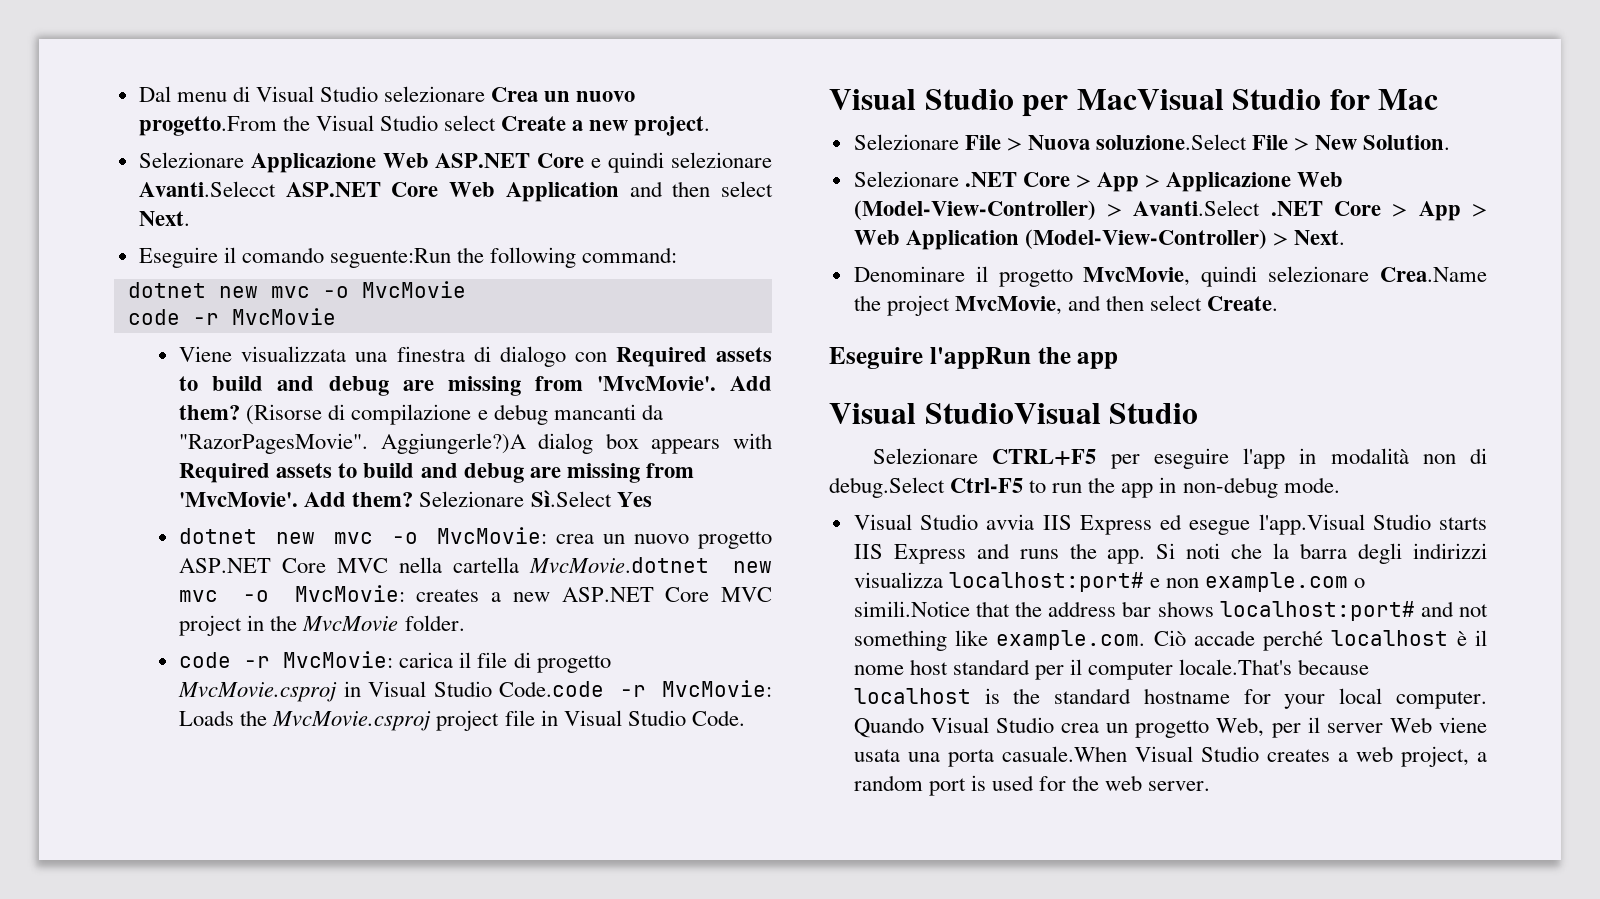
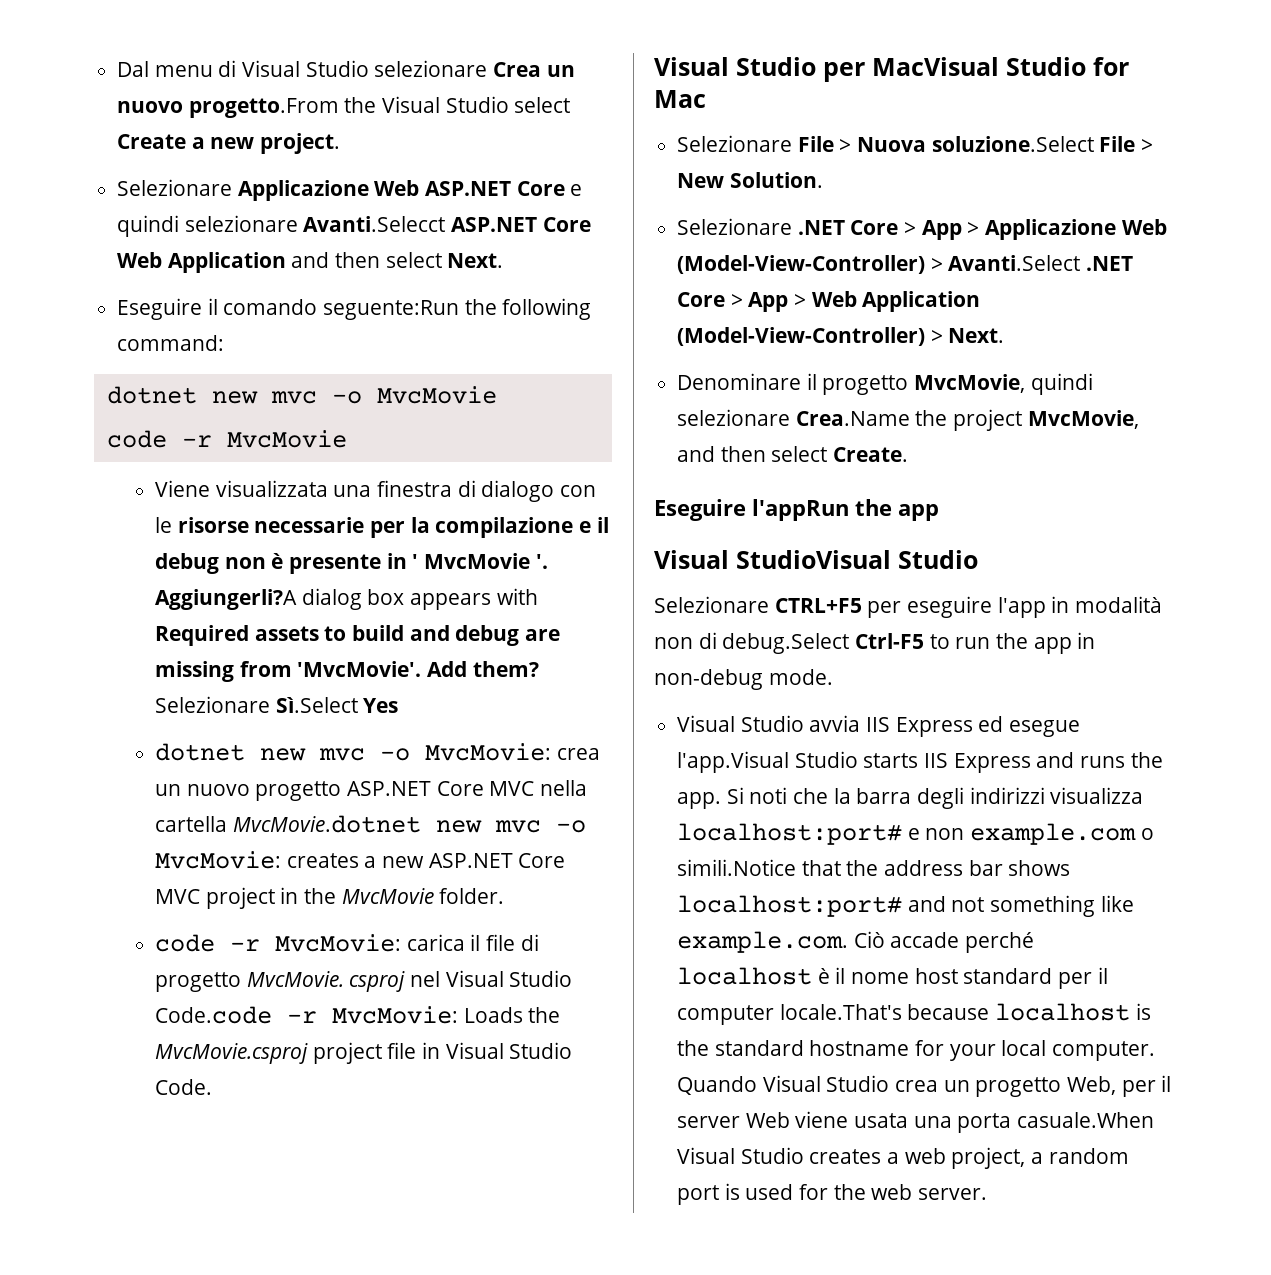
[615,347,772,367] [179,376,772,396] [179,404,663,425] [179,433,526,454] Required assets to build and debug are missing from 'MvcMovie'. Add them? (Risorse di compilazione e debug mancanti da "RazorPagesMovie". Aggiungerle?)A -> [154,517,609,538] [154,553,548,574] [154,589,297,610] le risorse necessarie per la compilazione e il debug non è presente in ' MvcMovie '. Aggiungerli?A
[178,681,361,702] MvcMovie.csproj in -> [246,971,440,992] MvcMovie. csproj nel

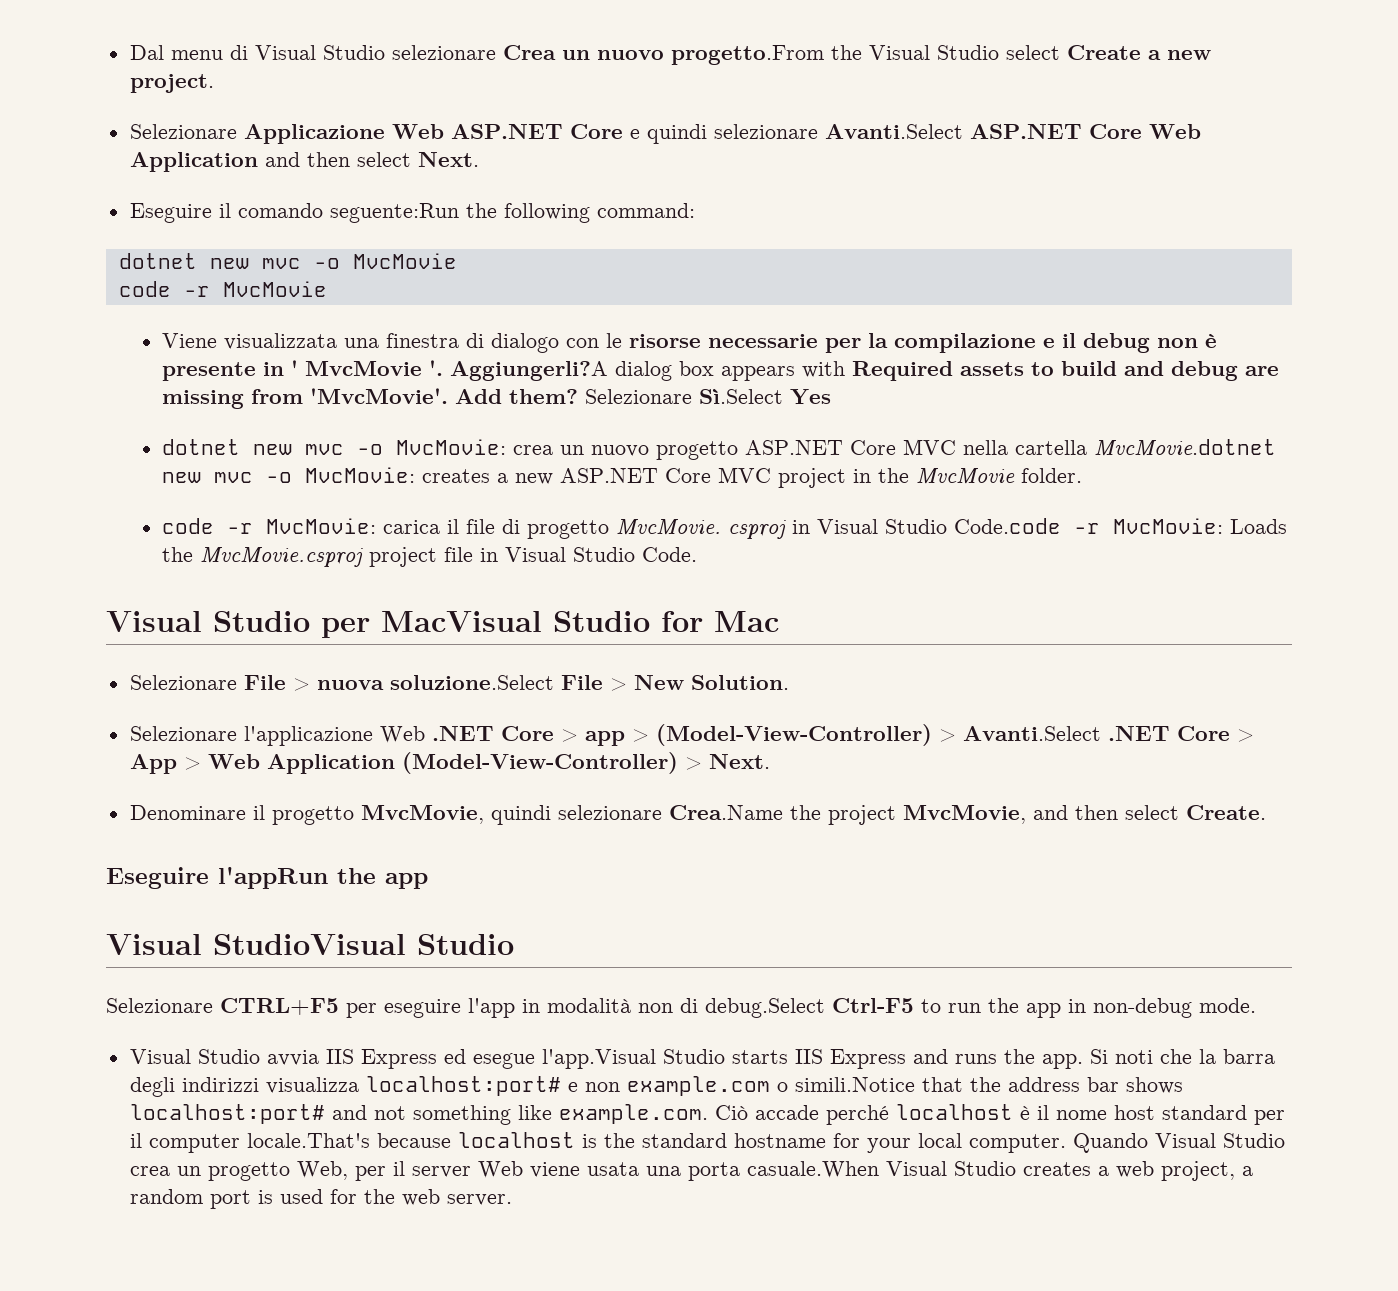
[303,216,446,232] Avanti.Selecct -> [824,124,963,139] Avanti.Select
[409,971,440,987] nel -> [792,520,811,534] in
[857,137,927,152] Nuova -> [316,680,384,690] nuova
[797,219,1167,240] .NET Core > App > Applicazione Web -> [243,726,649,746] l'applicazione Web .NET Core > app >

